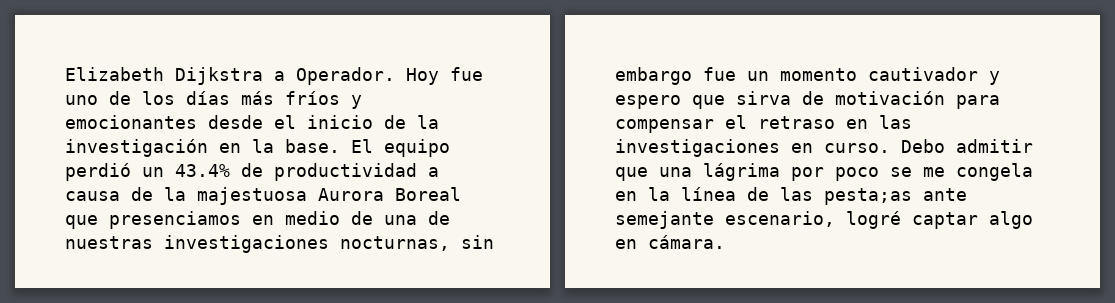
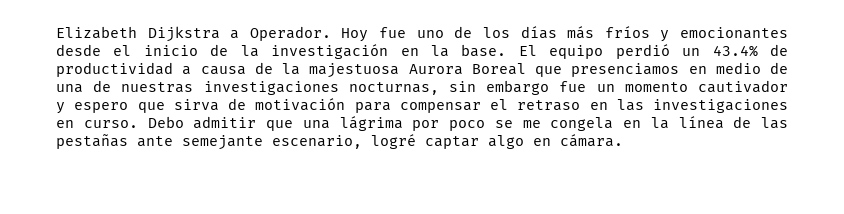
[824,188,912,205] pesta;as -> [56,134,128,149] pestañas

